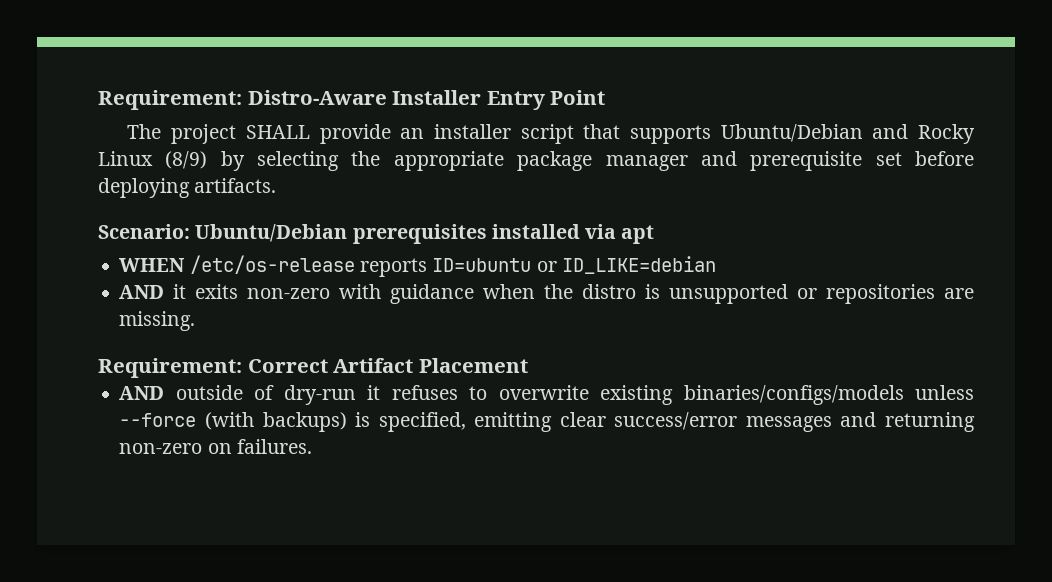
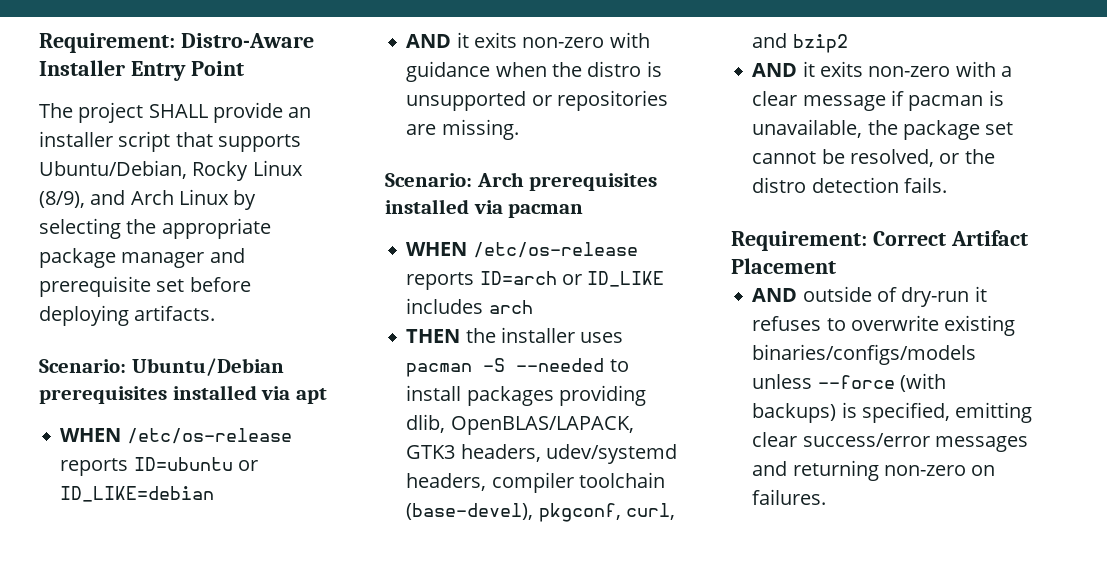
[720,124,976,144] [98,151,208,169] Ubuntu/Debian and Rocky Linux (8/9) -> [39,160,303,181] [39,189,229,208] Ubuntu/Debian, Rocky Linux (8/9), and Arch Linux
(196, 321) none -> [385,172,658,191] [385,199,584,218] [406,242,638,258] [406,271,665,290] [406,298,533,314] [406,327,624,343] [406,358,629,377] [406,385,646,406] [406,414,634,435] [406,444,677,464] [406,472,665,493] [406,503,675,522] [752,33,848,53] [752,61,1012,77] [752,90,1004,111] [752,119,1014,140] [752,149,995,167] [752,177,947,193] // Scenario: Arch prerequisites installed via pacman // WHEN /etc/os-release reports ID=arch or ID_LIKE includes arch // THEN the installer uses pacman -S --needed to install packages providing dlib, OpenBLAS/LAPACK, GTK3 headers, udev/systemd headers, compiler toolchain (base-devel), pkgconf, curl, and bzip2 // AND it exits non-zero with a clear message if pacman is unavailable, the package set cannot be resolved, or the distro detection fails.

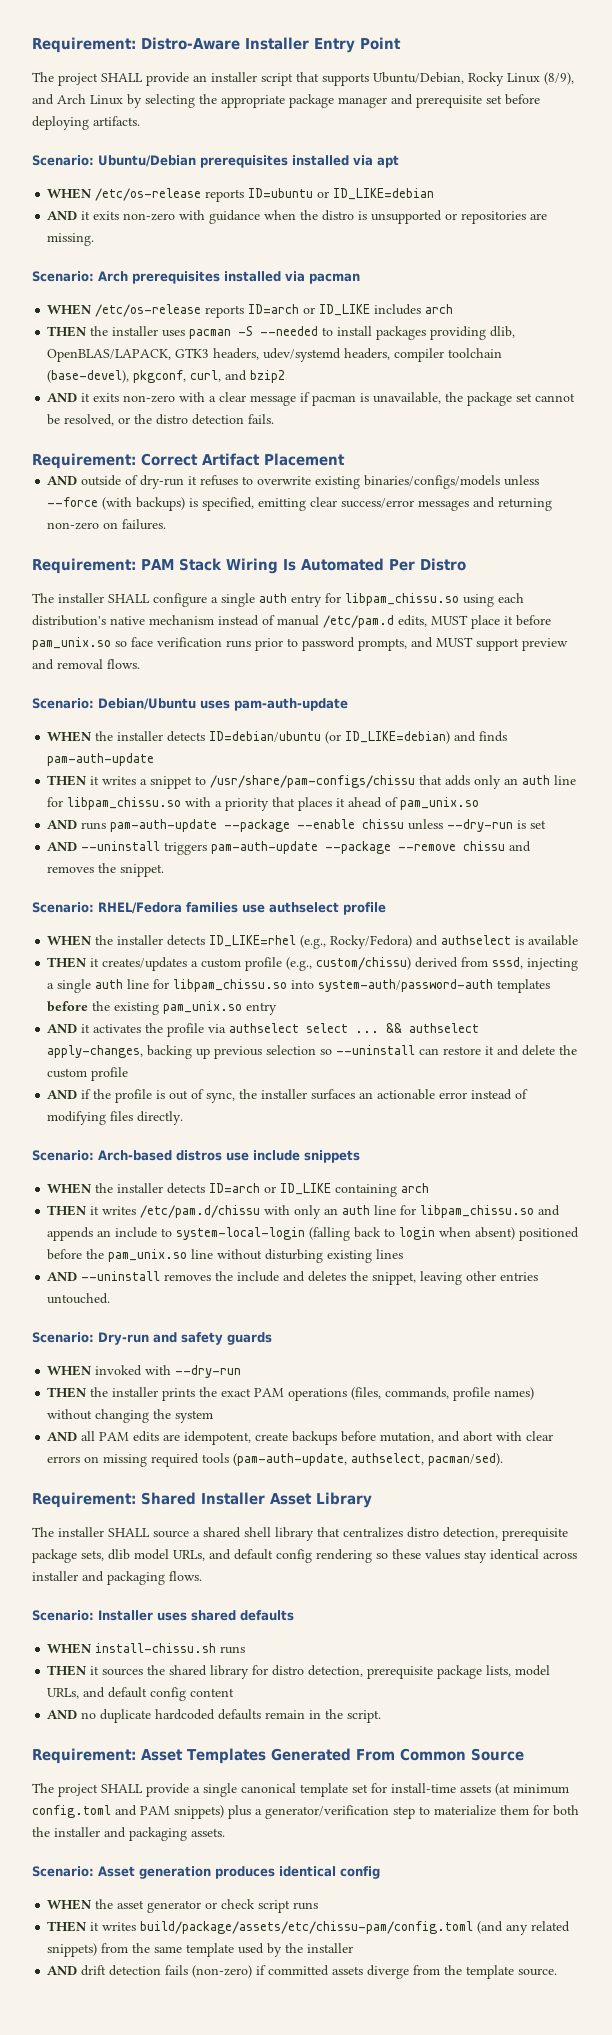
(827, 497) none -> [32,558,466,574] [32,593,524,607] [32,615,551,629] [32,637,568,651] [32,659,140,670] [32,698,348,711] [47,731,508,744] [47,753,155,766] [47,775,577,789] [47,797,480,811] [47,819,547,832] [47,841,532,855] [47,863,165,877] [32,902,386,915] [47,935,579,949] [47,957,579,971] [47,979,551,993] [47,1001,278,1015] [47,1023,480,1037] [47,1045,578,1059] [47,1067,129,1081] [47,1089,529,1103] [47,1111,184,1125] [32,1150,360,1163] [47,1183,430,1197] [47,1205,561,1219] [47,1227,580,1241] [47,1249,404,1263] [47,1271,539,1285] [47,1293,111,1304] [32,1332,272,1345] [47,1365,242,1378] [47,1387,535,1401] [47,1409,214,1423] [47,1431,554,1445] [47,1453,504,1467] [32,1492,372,1508] [32,1527,568,1541] [32,1549,577,1563] [32,1571,202,1585] [32,1610,294,1621] [47,1643,246,1654] [47,1665,551,1679] [47,1687,235,1701] [47,1709,382,1723] [32,1748,524,1764] [32,1783,569,1797] [32,1805,579,1819] [32,1827,225,1841] [32,1866,380,1879] [47,1899,319,1913] [47,1921,571,1935] [47,1943,354,1957] [47,1965,558,1979] // Requirement: PAM Stack Wiring Is Automated Per Distro // The installer SHALL configure a single auth entry for libpam_chissu.so using each distribution's native mechanism instead of manual /etc/pam.d edits, MUST place it before pam_unix.so so face verification runs prior to password prompts, and MUST support preview and removal flows. // Scenario: Debian/Ubuntu uses pam-auth-update // WHEN the installer detects ID=debian/ubuntu (or ID_LIKE=debian) and finds pam-auth-update // THEN it writes a snippet to /usr/share/pam-configs/chissu that adds only an auth line for libpam_chissu.so with a priority that places it ahead of pam_unix.so // AND runs pam-auth-update --package --enable chissu unless --dry-run is set // AND --uninstall triggers pam-auth-update --package --remove chissu and removes the snippet. // Scenario: RHEL/Fedora families use authselect profile // WHEN the installer detects ID_LIKE=rhel (e.g., Rocky/Fedora) and authselect is available // THEN it creates/updates a custom profile (e.g., custom/chissu) derived from sssd, injecting a single auth line for libpam_chissu.so into system-auth/password-auth templates before the existing pam_unix.so entry // AND it activates the profile via authselect select ... && authselect apply-changes, backing up previous selection so --uninstall can restore it and delete the custom profile // AND if the profile is out of sync, the installer surfaces an actionable error instead of modifying files directly. // Scenario: Arch-based distros use include snippets // WHEN the installer detects ID=arch or ID_LIKE containing arch // THEN it writes /etc/pam.d/chissu with only an auth line for libpam_chissu.so and appends an include to system-local-login (falling back to login when absent) positioned before the pam_unix.so line without disturbing existing lines // AND --uninstall removes the include and deletes the snippet, leaving other entries untouched. // Scenario: Dry-run and safety guards // WHEN invoked with --dry-run // THEN the installer prints the exact PAM operations (files, commands, profile names) without changing the system // AND all PAM edits are idempotent, create backups before mutation, and abort with clear errors on missing required tools (pam-auth-update, authselect, pacman/sed). // Requirement: Shared Installer Asset Library // The installer SHALL source a shared shell library that centralizes distro detection, prerequisite package sets, dlib model URLs, and default config rendering so these values stay identical across installer and packaging flows. // Scenario: Installer uses shared defaults // WHEN install-chissu.sh runs // THEN it sources the shared library for distro detection, prerequisite package lists, model URLs, and default config content // AND no duplicate hardcoded defaults remain in the script. // Requirement: Asset Templates Generated From Common Source // The project SHALL provide a single canonical template set for install-time assets (at minimum config.toml and PAM snippets) plus a generator/verification step to materialize them for both the installer and packaging assets. // Scenario: Asset generation produces identical config // WHEN the asset generator or check script runs // THEN it writes build/package/assets/etc/chissu-pam/config.toml (and any related snippets) from the same template used by the installer // AND drift detection fails (non-zero) if committed assets diverge from the template source.

